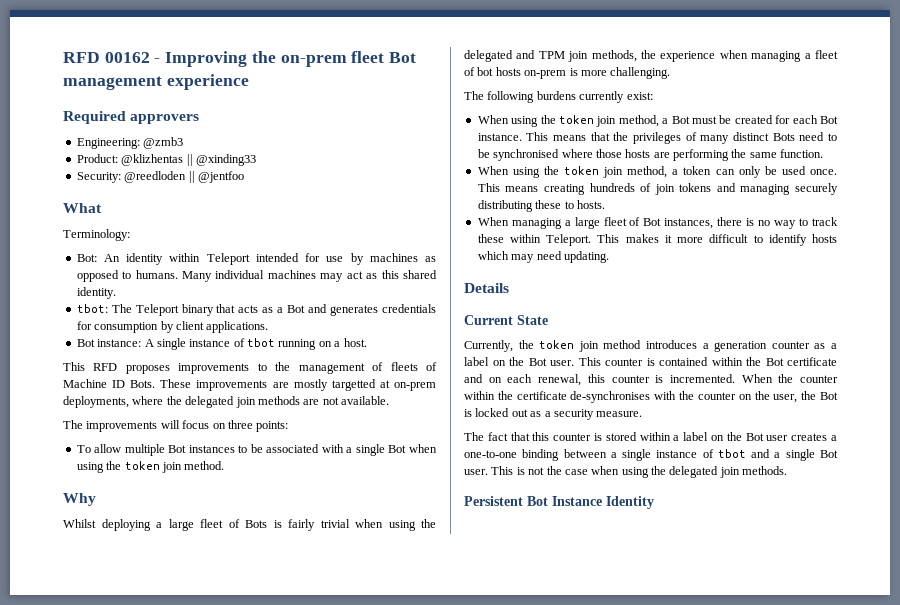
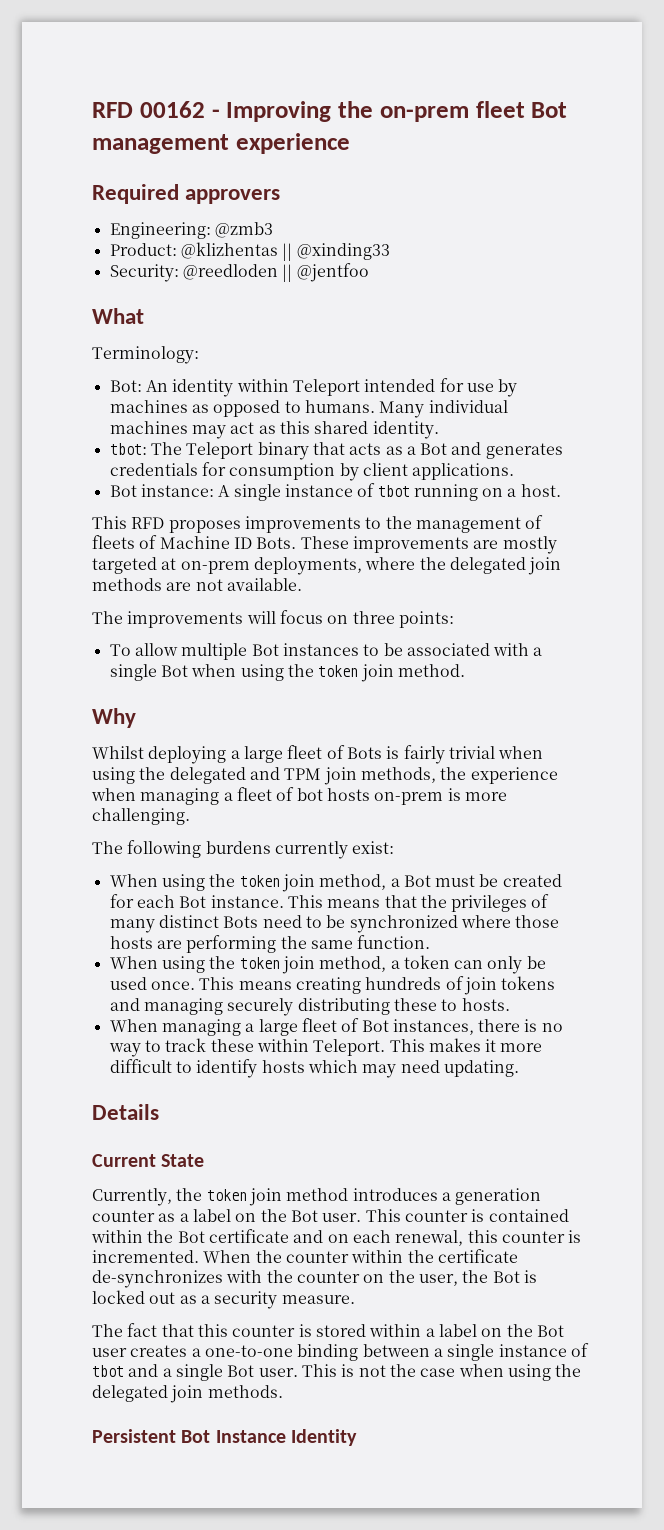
[331,379,376,391] targetted -> [92,557,157,574] targeted
[493,149,560,161] synchronised -> [349,915,458,933] synchronized
[570,391,651,403] de-synchronises -> [92,1270,223,1288] de-synchronizes

